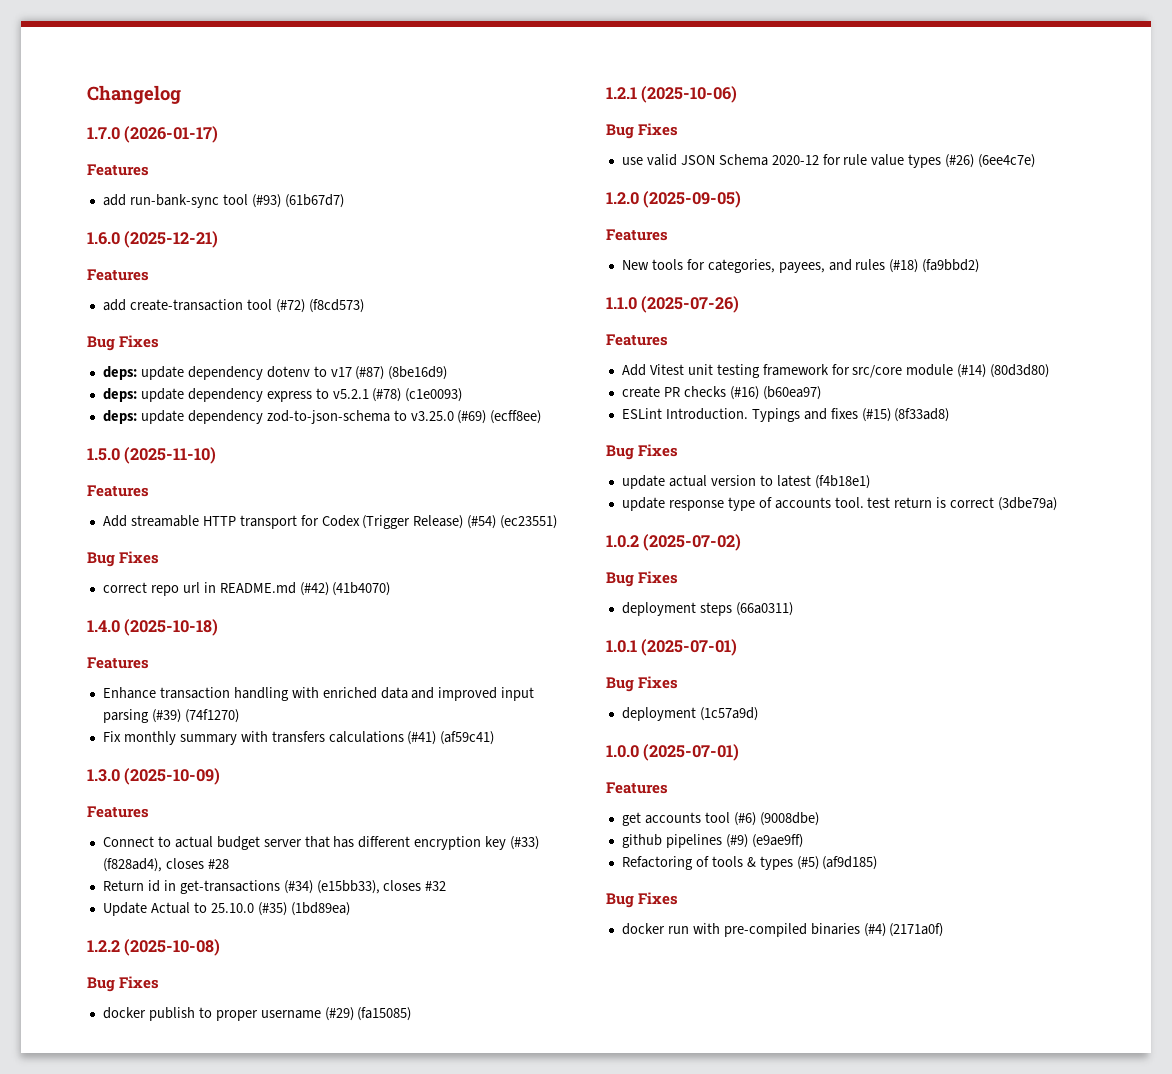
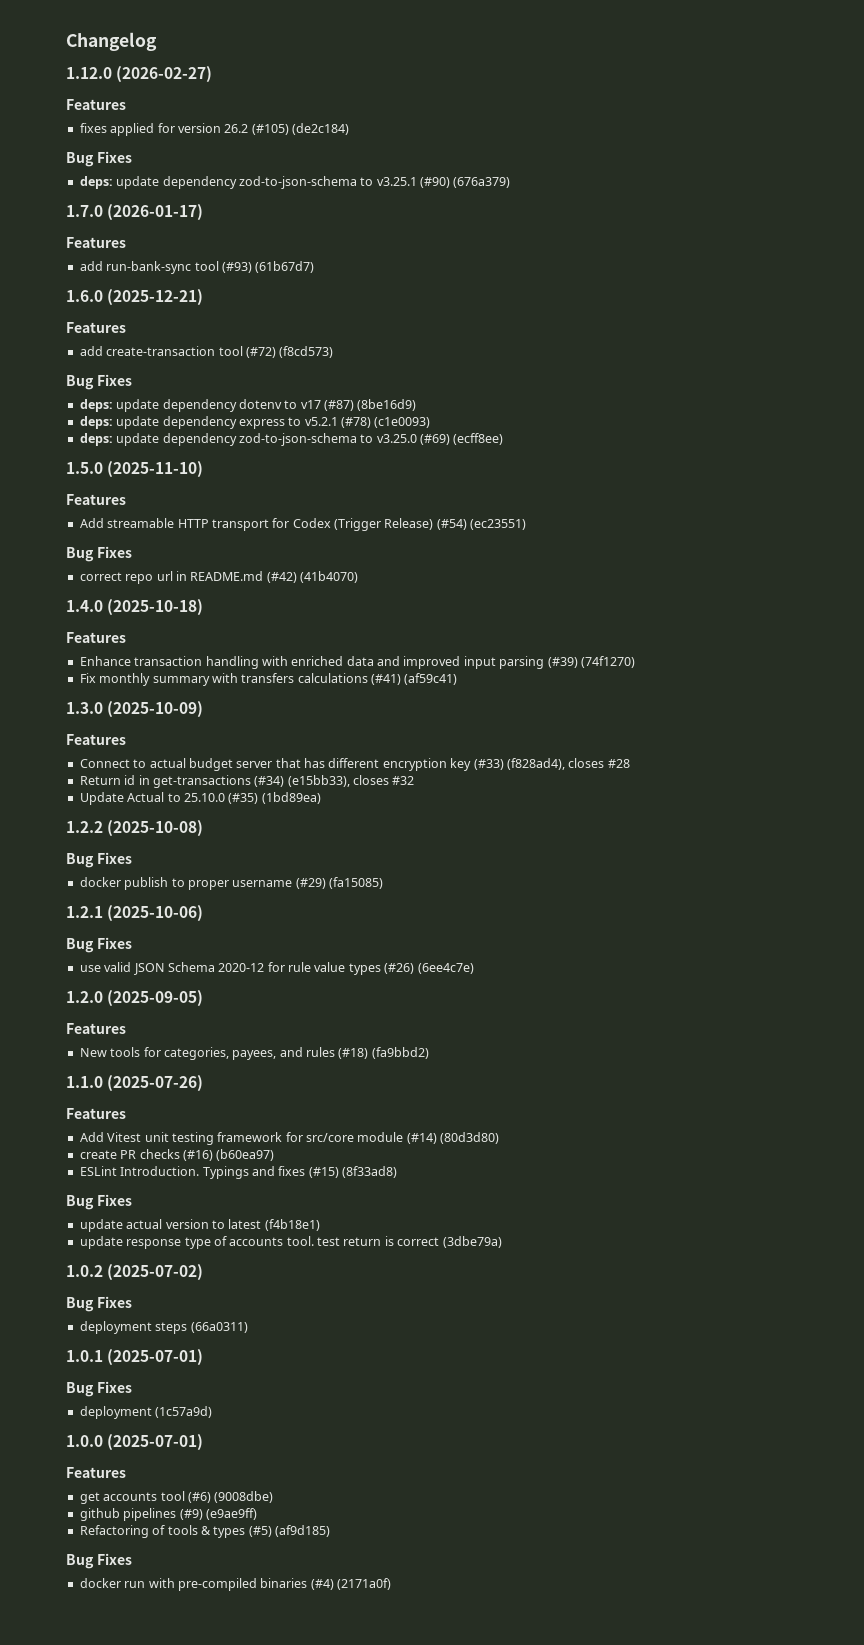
(181, 94) none -> [66,66,213,83] [66,99,126,110] [79,123,349,136] [66,151,132,167] [79,176,511,189] // 1.12.0 (2026-02-27) // Features // fixes applied for version 26.2 (#105) (de2c184) // Bug Fixes // deps: update dependency zod-to-json-schema to v3.25.1 (#90) (676a379)

